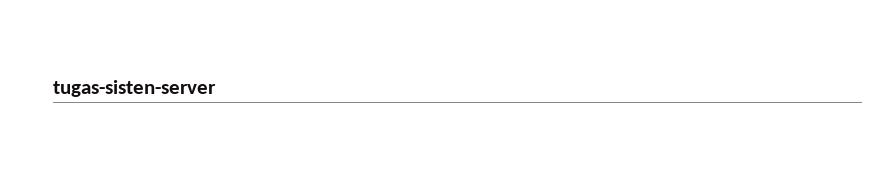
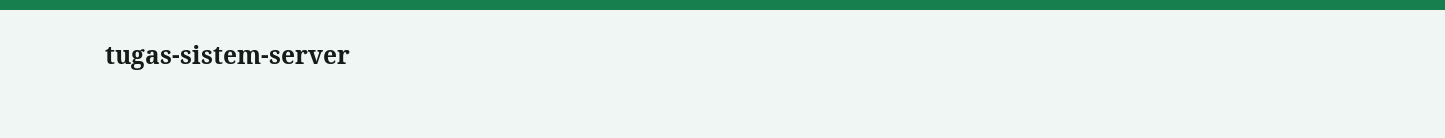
[53,80,216,97] tugas-sisten-server -> [105,45,350,70] tugas-sistem-server

